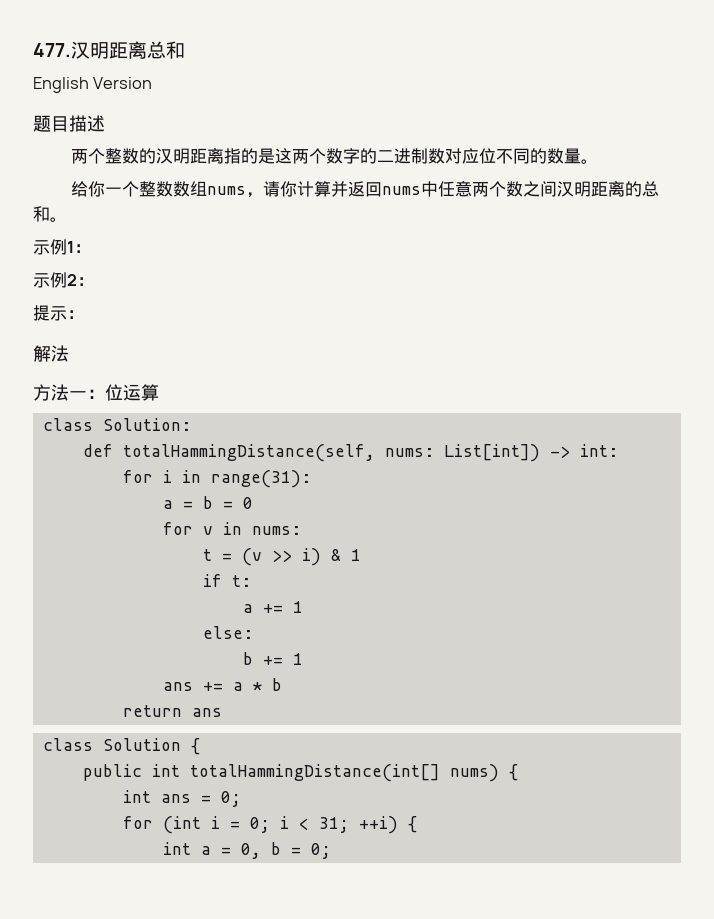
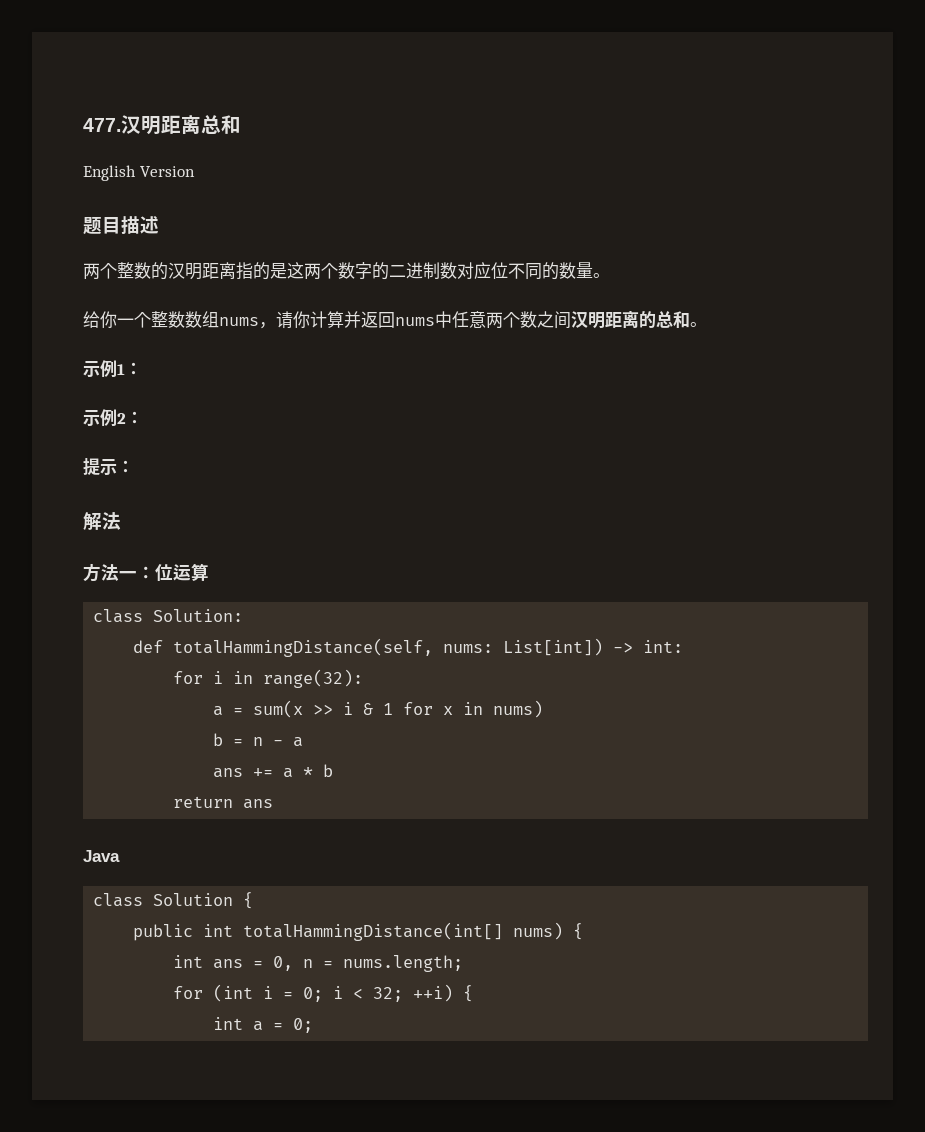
[210,470,311,488] [162,496,253,509] [162,522,301,535] [202,548,361,566] [202,574,251,587] [242,601,303,613] [202,626,253,639] [242,652,303,665] range(31): // a = b = 0 // for v in nums: // t = (v >> i) & 1 // if t: // a += 1 // else: // b += 1 -> [263,669,364,688] [213,700,544,718] [213,733,304,747] range(32): // a = sum(x >> i & 1 for x in nums) // b = n - a
(222, 712) none -> [83,850,120,862] // Java
[220,791,241,807] 0; -> [273,955,464,972] 0, n = nums.length;
[318,817,349,833] 31; -> [373,987,404,1002] 32;
[240,842,301,859] 0, b = -> (284, 1026) none

